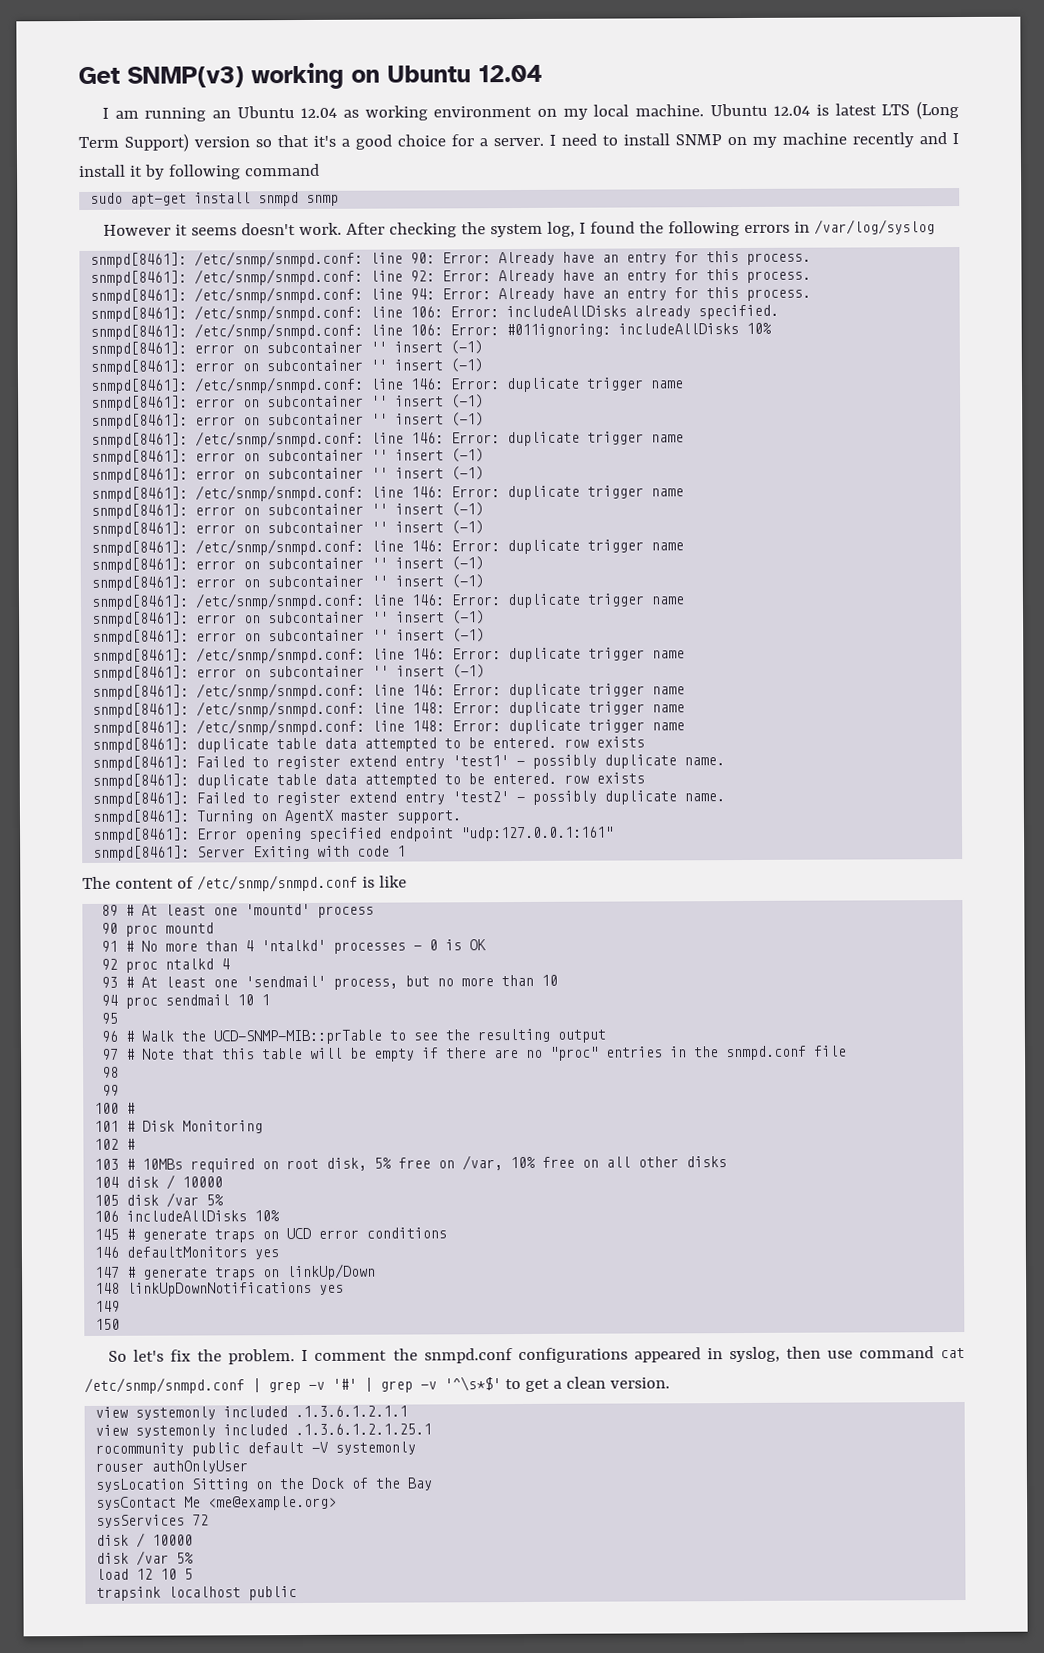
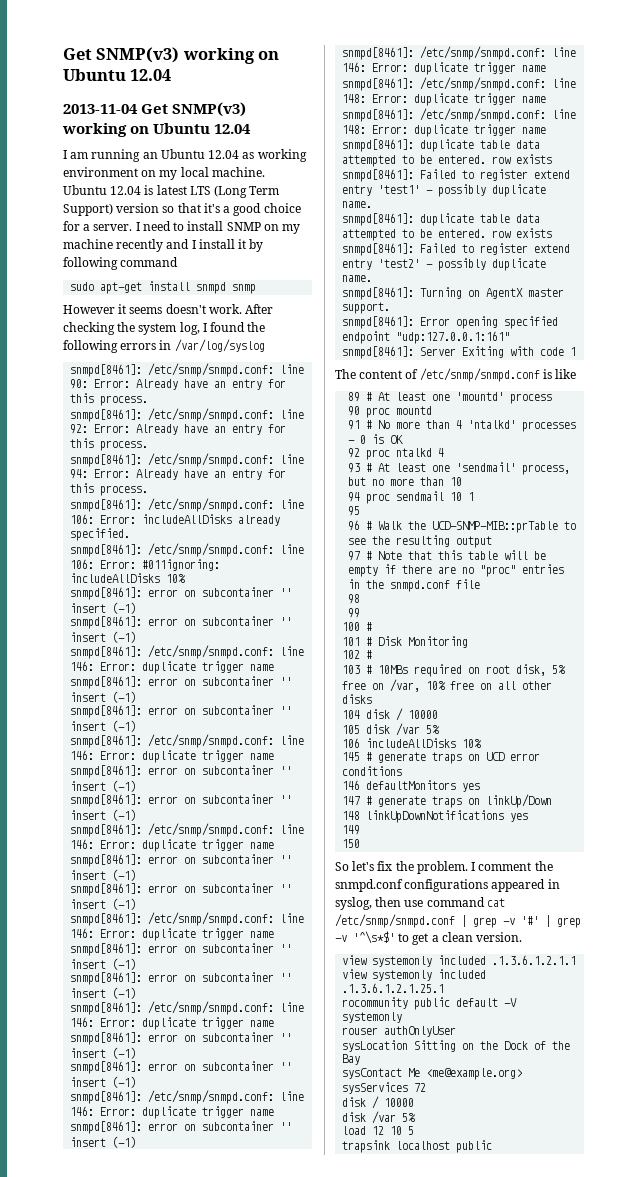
[78,62,543,90] Get SNMP(v3) working on Ubuntu 12.04 -> [63,47,280,64] [63,69,172,81] [63,102,247,117] [62,123,252,137] Get SNMP(v3) working on Ubuntu 12.04 // 2013-11-04 Get SNMP(v3) working on Ubuntu 12.04

